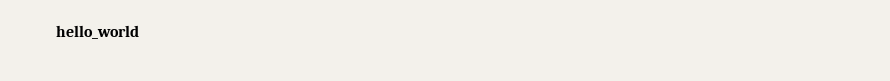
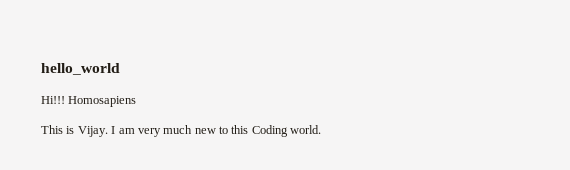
(139, 32) none -> [41,96,137,107] [41,125,322,137] // Hi!!! Homosapiens // This is Vijay. I am very much new to this Coding world.

